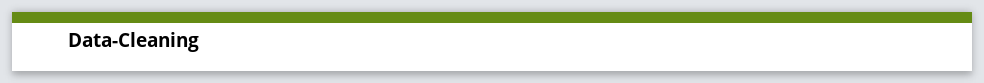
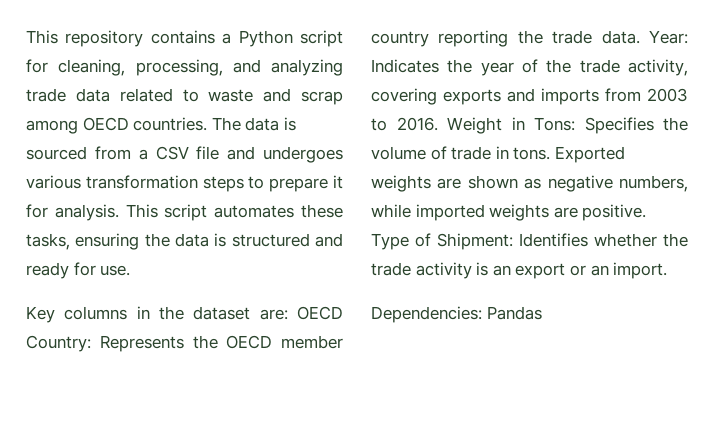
[68,32,199,52] Data-Cleaning -> [26,30,343,47] [26,59,343,76] [26,88,343,105] [26,117,296,134] [26,146,343,163] [26,175,344,192] [26,204,343,221] [26,233,343,250] [26,262,131,279] [26,306,343,323] [26,335,343,352] [371,30,688,47] [371,59,688,76] [371,88,688,105] [371,117,688,134] [371,146,625,163] [371,175,688,192] [371,204,647,221] [371,233,688,250] [371,262,668,279] [371,306,542,323] This repository contains a Python script for cleaning, processing, and analyzing trade data related to waste and scrap among OECD countries. The data is sourced from a CSV file and undergoes various transformation steps to prepare it for analysis. This script automates these tasks, ensuring the data is structured and ready for use. // Key columns in the dataset are: OECD Country: Represents the OECD member country reporting the trade data. Year: Indicates the year of the trade activity, covering exports and imports from 2003 to 2016. Weight in Tons: Specifies the volume of trade in tons. Exported weights are shown as negative numbers, while imported weights are positive. Type of Shipment: Identifies whether the trade activity is an export or an import. // Dependencies: Pandas

